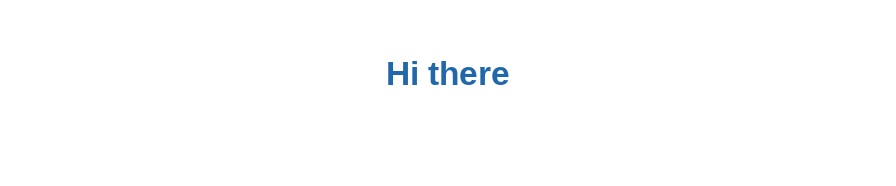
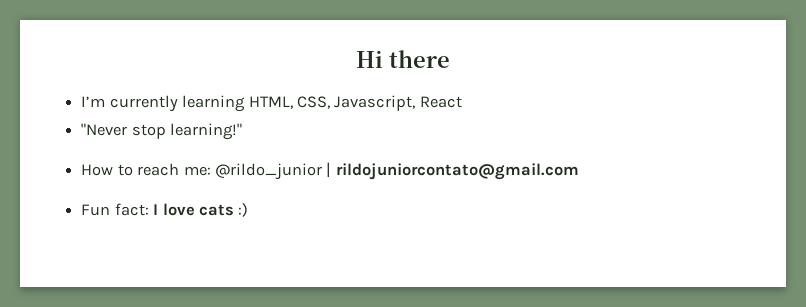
(511, 73) none -> [81,95,462,112] [81,123,243,140] [81,162,579,180] [81,203,249,217] // I’m currently learning HTML, CSS, Javascript, React // "Never stop learning!" // How to reach me: @rildo_junior | rildojuniorcontato@gmail.com // Fun fact: I love cats :)

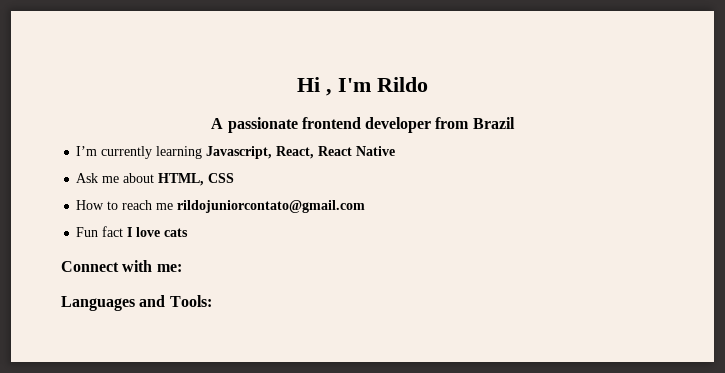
[388,50,450,68] [81,95,462,112] [81,123,243,140] there // I’m currently learning HTML, CSS, Javascript, React // "Never stop learning!" -> [326,77,428,96] [211,117,515,133] [76,146,396,159] [76,173,235,186] , I'm Rildo // A passionate frontend developer from Brazil // I’m currently learning Javascript, React, React Native // Ask me about HTML, CSS
[183,162,332,180] me: @rildo_junior | -> [156,203,174,210] me
[114,203,149,216] fact: -> [102,226,124,237] fact
[238,203,249,217] :) -> [61,260,182,272] [61,295,212,311] // Connect with me: // Languages and Tools:

